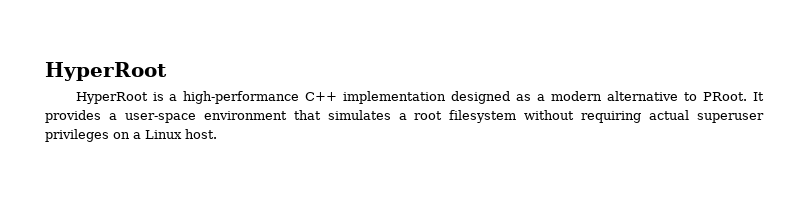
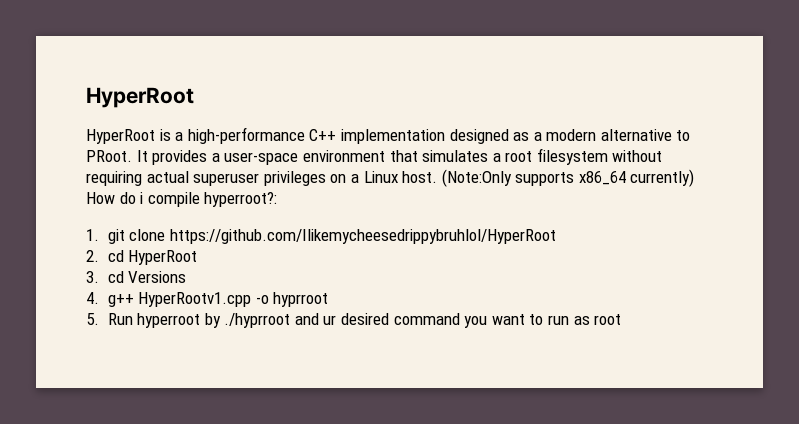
(217, 134) none -> [441,169,695,187] [86,192,278,207] [86,229,556,244] [86,250,198,265] [86,271,187,283] [86,292,329,307] [86,313,622,328] (Note:Only supports x86_64 currently) How do i compile hyperroot?: // 1. git clone https://github.com/Ilikemycheesedrippybruhlol/HyperRoot // 2. cd HyperRoot // 3. cd Versions // 4. g++ HyperRootv1.cpp -o hyprroot // 5. Run hyperroot by ./hyprroot and ur desired command you want to run as root

